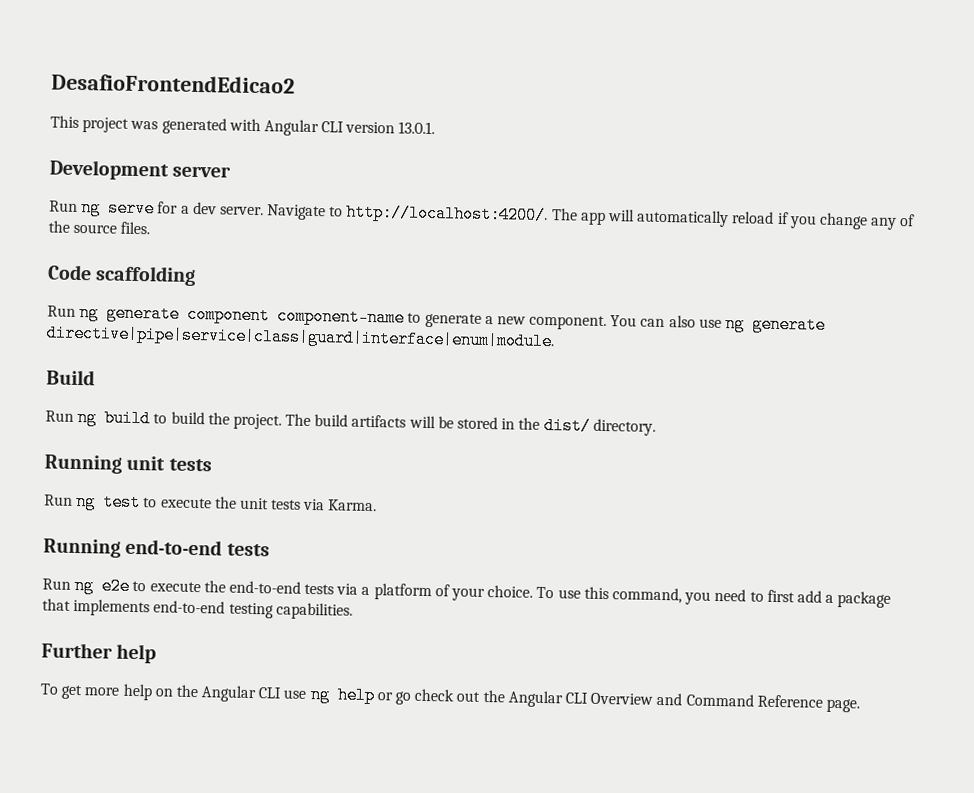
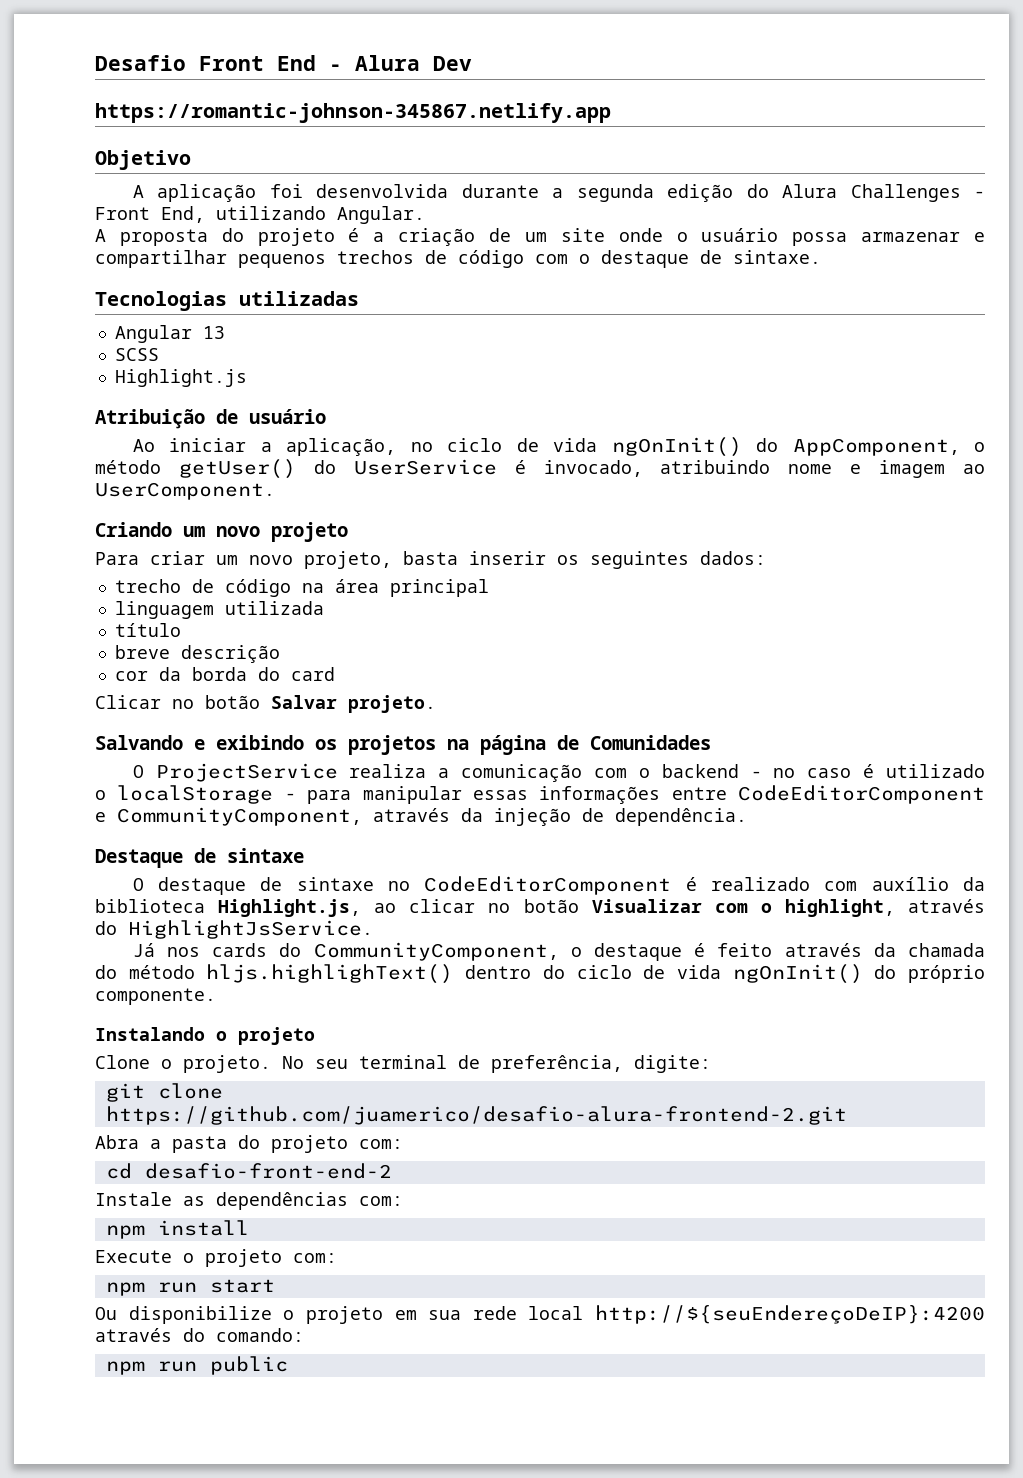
[51,73,295,94] [50,115,436,137] [49,159,232,181] [49,199,916,230] [48,220,151,235] [47,264,197,287] [47,304,827,334] [46,324,555,351] [46,369,95,386] [45,409,656,436] [44,454,212,474] [44,492,378,512] [43,538,270,558] [42,576,892,608] [42,598,353,620] [41,642,157,664] [40,683,860,713] DesafioFrontendEdicao2 // This project was generated with Angular CLI version 13.0.1. // Development server // Run ng serve for a dev server. Navigate to http://localhost:4200/. The app will automatically reload if you change any of the source files. // Code scaffolding // Run ng generate component component-name to generate a new component. You can also use ng generate directive|pipe|service|class|guard|interface|enum|module. // Build // Run ng build to build the project. The build artifacts will be stored in the dist/ directory. // Running unit tests // Run ng test to execute the unit tests via Karma. // Running end-to-end tests // Run ng e2e to execute the end-to-end tests via a platform of your choice. To use this command, you need to first add a package that implements end-to-end testing capabilities. // Further help // To get more help on the Angular CLI use ng help or go check out the Angular CLI Overview and Command Reference page. -> [95,55,472,71] [95,103,611,123] [95,150,191,170] [132,184,985,202] [95,206,425,224] [95,228,986,246] [95,250,821,268] [95,291,359,311] [114,325,225,343] [114,348,159,361] [114,369,247,387] [95,409,326,429] [132,437,985,457] [95,459,985,479] [95,482,275,500] [95,522,348,542] [95,551,766,569] [114,579,489,597] [114,601,324,619] [114,623,181,637] [114,645,280,663] [114,667,335,681] [95,695,436,713] [95,735,711,755] [132,763,985,782] [95,785,985,804] [95,807,747,826] [95,848,304,868] [132,876,986,895] [95,899,986,917] [95,920,373,939] [132,942,986,961] [95,964,986,984] [95,988,216,1005] [95,1027,315,1045] [95,1055,711,1073] [105,1083,223,1102] [105,1106,847,1125] [95,1135,403,1153] [105,1163,392,1179] [95,1192,403,1210] [105,1220,249,1239] [95,1249,337,1267] [105,1279,275,1296] [95,1305,985,1324] [95,1328,304,1342] [105,1356,288,1375] Desafio Front End - Alura Dev // https://romantic-johnson-345867.netlify.app // Objetivo // A aplicação foi desenvolvida durante a segunda edição do Alura Challenges - Front End, utilizando Angular. // A proposta do projeto é a criação de um site onde o usuário possa armazenar e compartilhar pequenos trechos de código com o destaque de sintaxe. // Tecnologias utilizadas // Angular 13 // SCSS // Highlight.js // Atribuição de usuário // Ao iniciar a aplicação, no ciclo de vida ngOnInit() do AppComponent, o método getUser() do UserService é invocado, atribuindo nome e imagem ao UserComponent. // Criando um novo projeto // Para criar um novo projeto, basta inserir os seguintes dados: // trecho de código na área principal // linguagem utilizada // título // breve descrição // cor da borda do card // Clicar no botão Salvar projeto. // Salvando e exibindo os projetos na página de Comunidades // O ProjectService realiza a comunicação com o backend - no caso é utilizado o localStorage - para manipular essas informações entre CodeEditorComponent e CommunityComponent, através da injeção de dependência. // Destaque de sintaxe // O destaque de sintaxe no CodeEditorComponent é realizado com auxílio da biblioteca Highlight.js, ao clicar no botão Visualizar com o highlight, através do HighlightJsService. // Já nos cards do CommunityComponent, o destaque é feito através da chamada do método hljs.highlighText() dentro do ciclo de vida ngOnInit() do próprio componente. // Instalando o projeto // Clone o projeto. No seu terminal de preferência, digite: // git clone https://github.com/juamerico/desafio-alura-frontend-2.git // Abra a pasta do projeto com: // cd desafio-front-end-2 // Instale as dependências com: // npm install // Execute o projeto com: // npm run start // Ou disponibilize o projeto em sua rede local http://${seuEndereçoDeIP}:4200 através do comando: // npm run public

